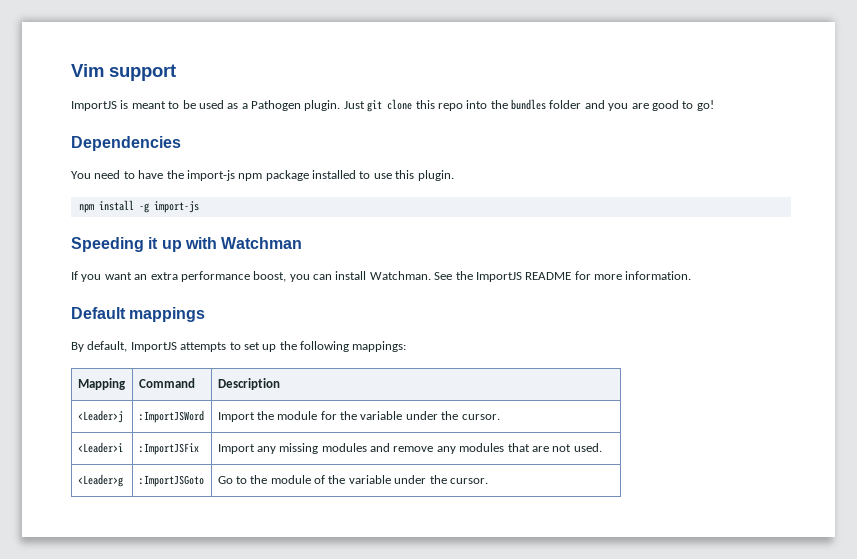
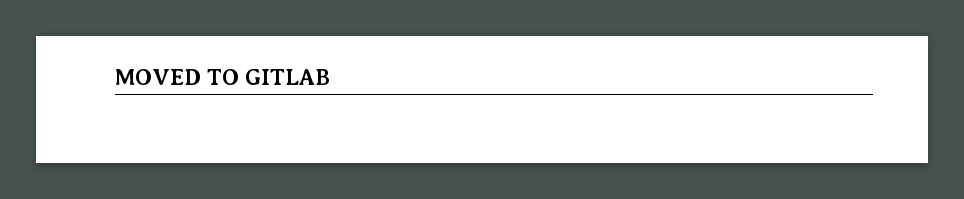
[71,64,176,81] [71,99,714,112] [71,136,181,151] [71,170,454,181] [78,200,199,213] [71,237,303,252] [71,271,692,282] [71,307,206,322] [71,341,407,352] [77,378,126,390] [138,378,195,388] [217,378,280,390] [77,410,123,423] [138,410,204,423] [217,411,500,422] [77,442,123,453] [138,443,199,455] [217,443,602,454] [77,474,123,487] [138,475,204,487] [217,475,488,484] Vim support // ImportJS is meant to be used as a Pathogen plugin. Just git clone this repo into the bundles folder and you are good to go! // Dependencies // You need to have the import-js npm package installed to use this plugin. // npm install -g import-js // Speeding it up with Watchman // If you want an extra performance boost, you can install Watchman. See the ImportJS README for more information. // Default mappings // By default, ImportJS attempts to set up the following mappings: // Mapping | Command | Description // <Leader>j | :ImportJSWord | Import the module for the variable under the cursor. // <Leader>i | :ImportJSFix | Import any missing modules and remove any modules that are not used. // <Leader>g | :ImportJSGoto | Go to the module of the variable under the cursor. -> [115,69,331,85] MOVED TO GITLAB

